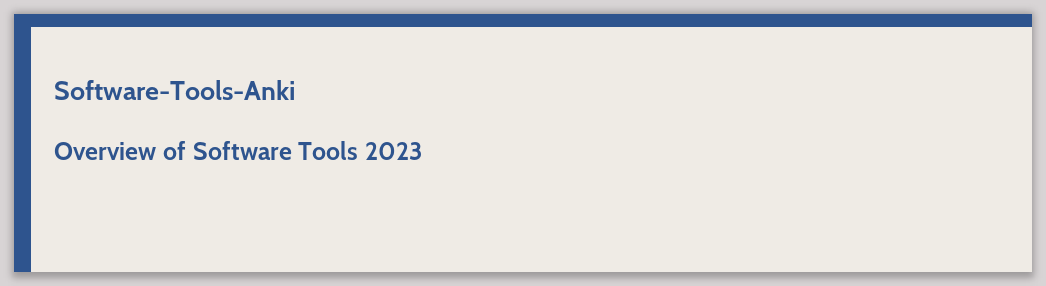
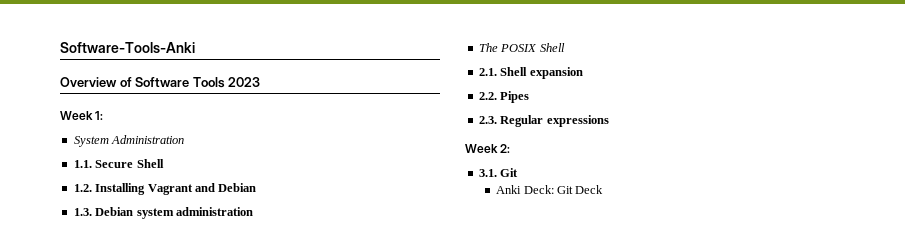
(422, 151) none -> [60,111,104,120] [73,135,185,147] [73,159,164,168] [73,183,257,195] [73,207,253,219] [478,43,565,52] [478,67,583,79] [478,91,530,103] [478,115,609,127] [465,144,511,153] [478,168,519,177] [496,185,604,194] // Week 1: // System Administration // 1.1. Secure Shell // 1.2. Installing Vagrant and Debian // 1.3. Debian system administration // The POSIX Shell // 2.1. Shell expansion // 2.2. Pipes // 2.3. Regular expressions // Week 2: // 3.1. Git // Anki Deck: Git Deck

